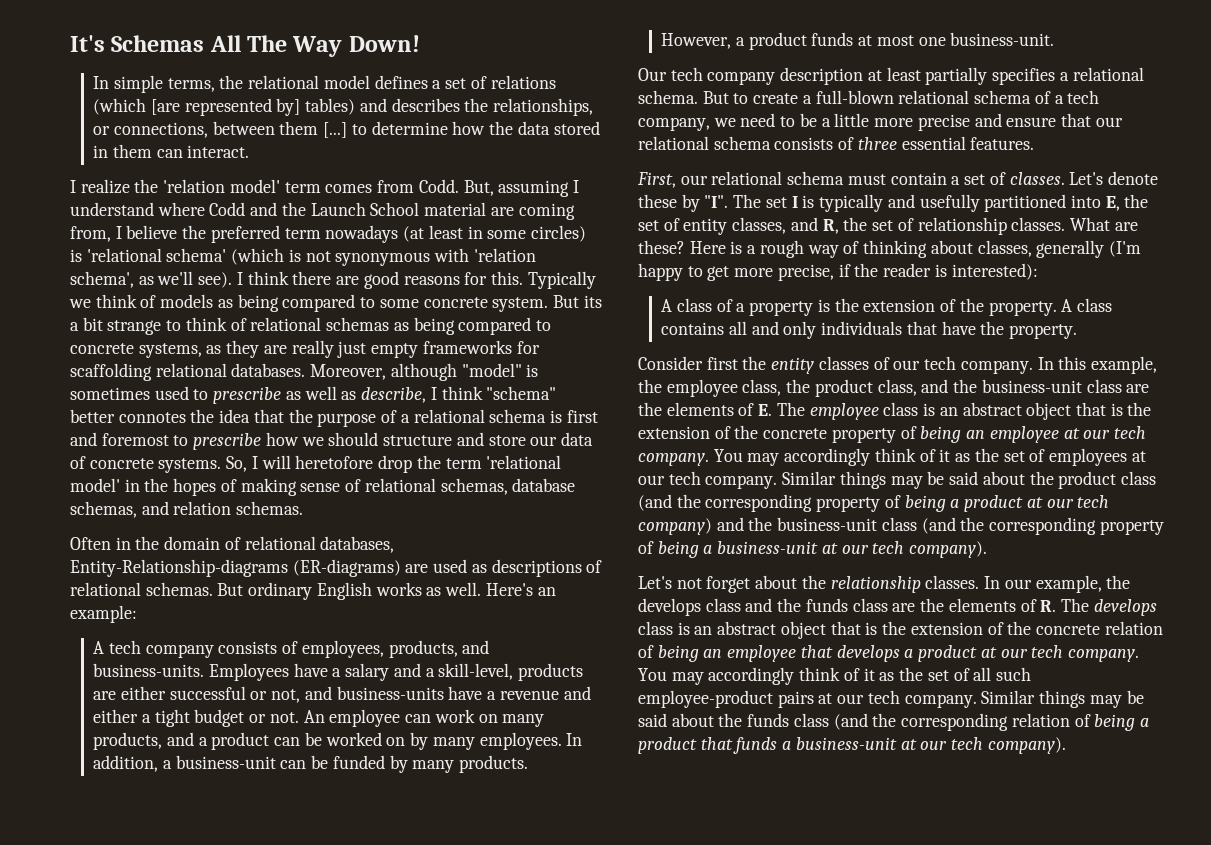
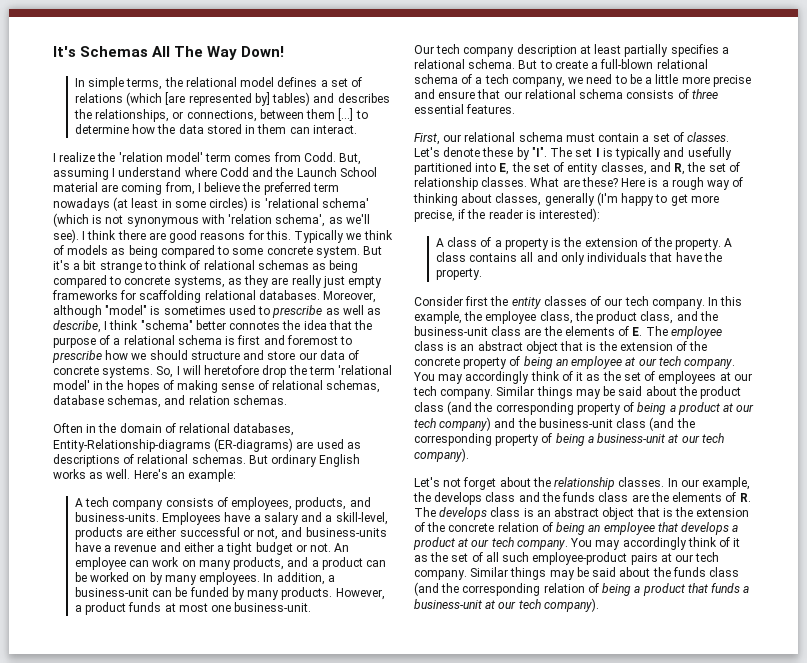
[583,295,602,308] its -> [53,260,70,270] it's

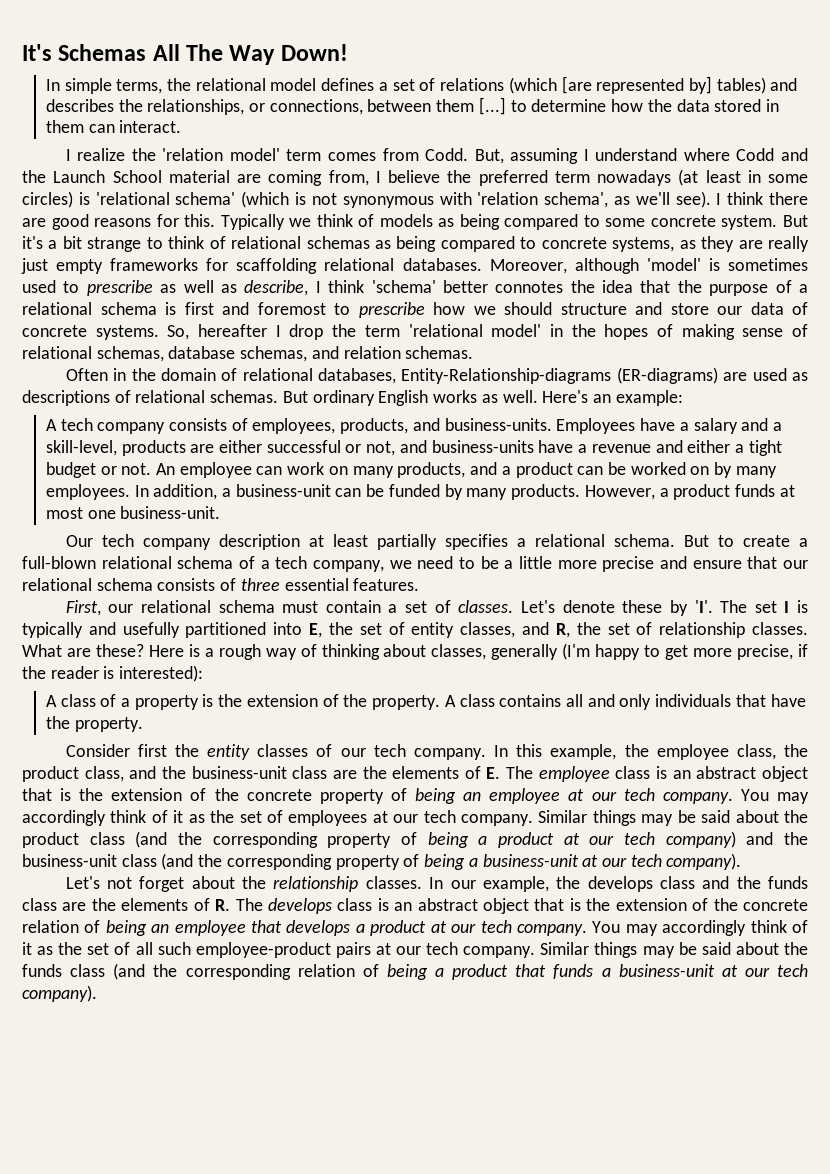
[105,305,148,315] "model" -> [646,258,701,271] 'model'
[140,320,193,330] "schema" -> [371,280,436,293] 'schema'
[176,365,260,375] I will heretofore -> [198,324,281,337] hereafter I
[531,147,547,157] "I". -> [694,600,713,613] 'I'.

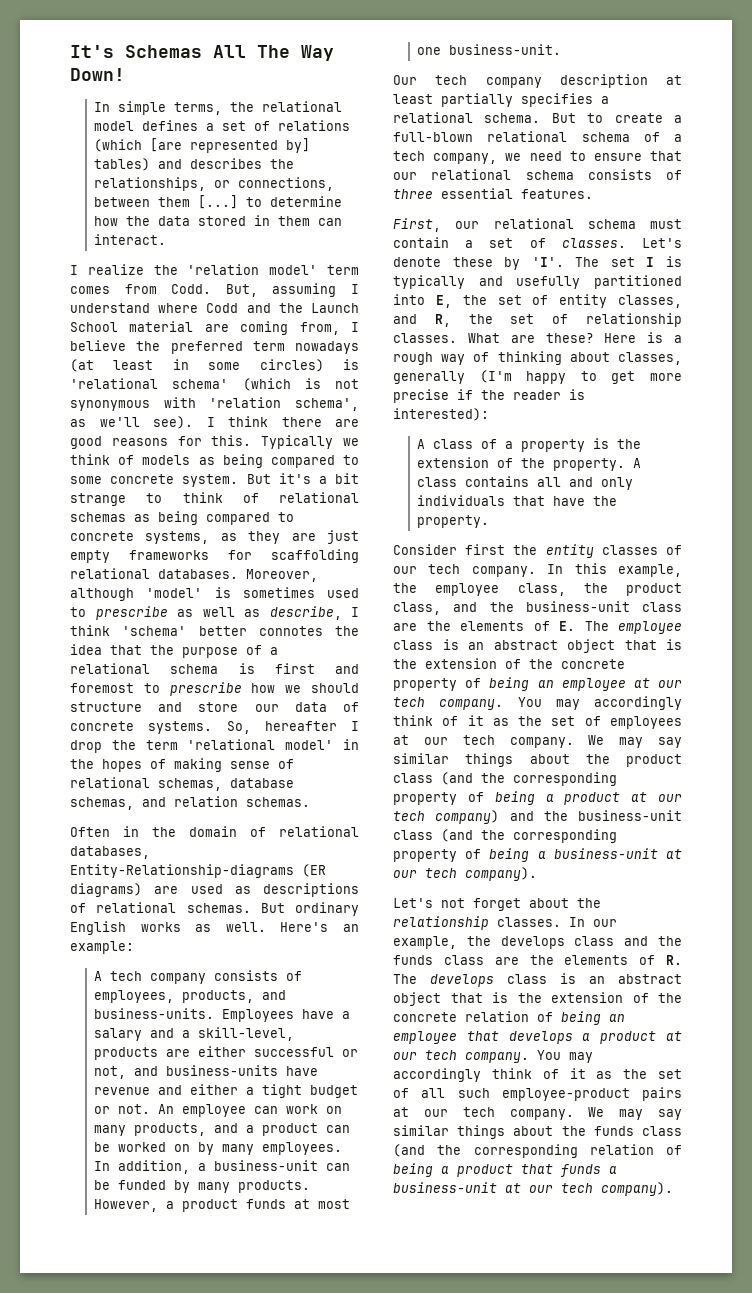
[768,236,810,252] really -> (316, 537) none
[616,367,718,384] (ER-diagrams) -> [302,864,326,877] [70,883,142,897] (ER diagrams)
[578,444,588,453] a -> (319, 1071) none
[480,556,687,572] be a little more precise and -> (586, 156) none
[737,644,794,660] precise, -> [393,389,449,403] precise
[538,810,731,826] Similar things may be said -> [588,735,682,748] [393,753,514,767] We may say similar things
[540,942,731,958] Similar things may be said -> [588,1107,682,1120] [393,1125,506,1139] We may say similar things

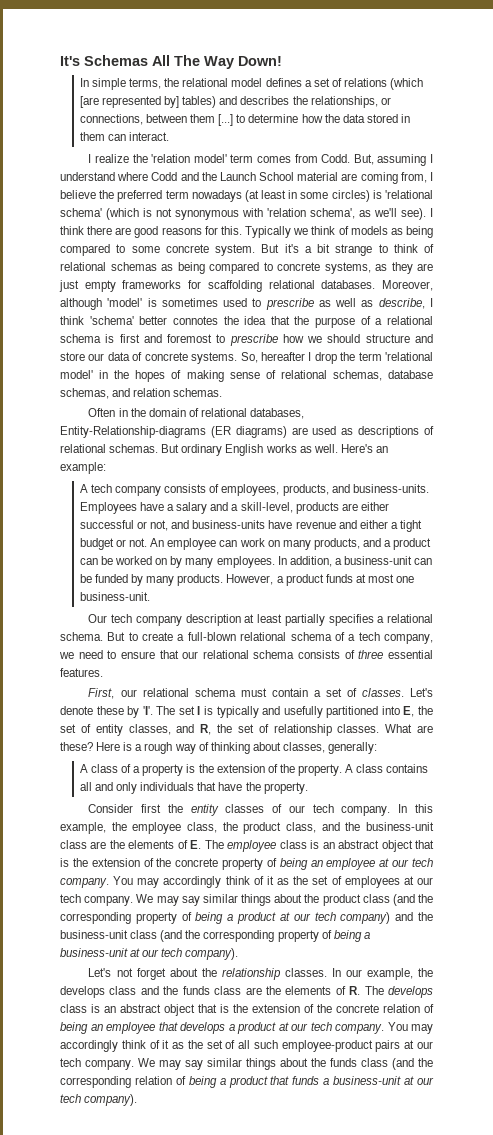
[393,370,682,384] [393,389,585,403] [393,408,489,421] generally (I'm happy to get more precise if the reader is interested): -> [328,742,378,754] generally:

